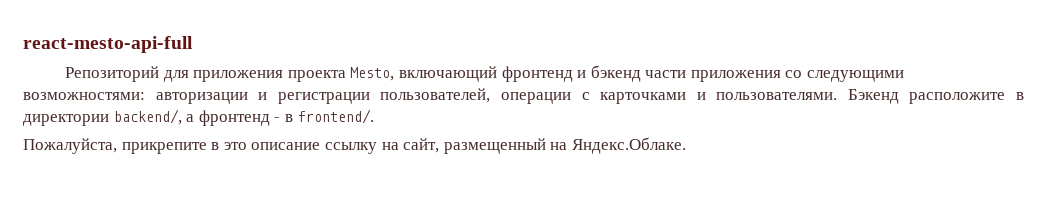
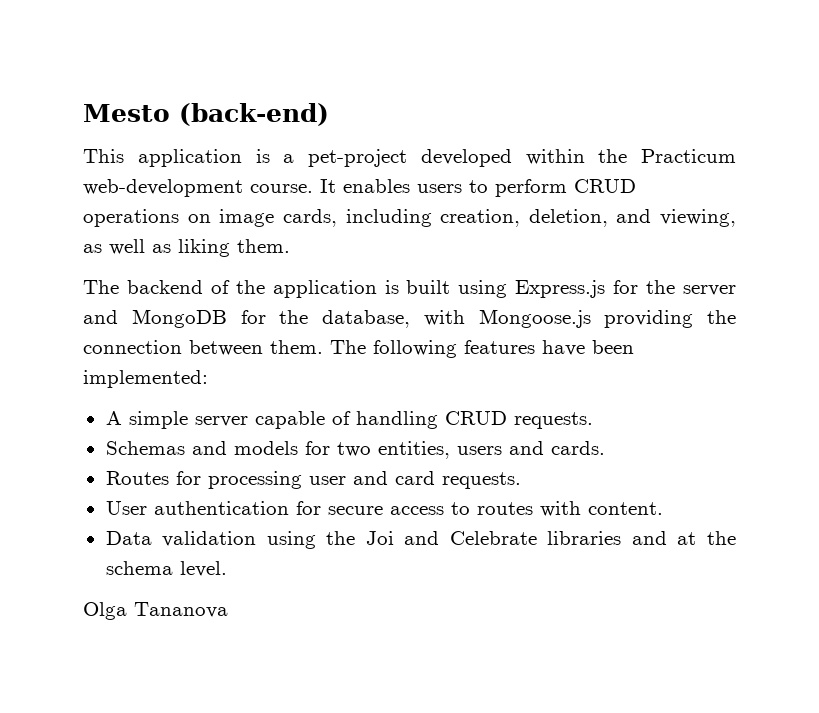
[23,36,193,53] [64,65,905,82] [23,88,1024,104] [23,109,374,126] [23,137,686,154] react-mesto-api-full // Репозиторий для приложения проекта Mesto, включающий фронтенд и бэкенд части приложения со следующими возможностями: авторизации и регистрации пользователей, операции с карточками и пользователями. Бэкенд расположите в директории backend/, а фронтенд - в frontend/. // Пожалуйста, прикрепите в это описание ссылку на сайт, размещенный на Яндекс.Облаке. -> [83,103,329,126] [83,149,736,167] [83,179,636,197] [83,209,736,227] [83,239,290,257] [83,280,736,298] [83,309,736,328] [83,340,634,358] [83,370,208,388] [105,411,593,429] [105,441,605,459] [105,471,521,489] [105,501,663,517] [105,531,736,549] [105,561,227,577] [83,602,228,620] Mesto (back-end) // This application is a pet-project developed within the Practicum web-development course. It enables users to perform CRUD operations on image cards, including creation, deletion, and viewing, as well as liking them. // The backend of the application is built using Express.js for the server and MongoDB for the database, with Mongoose.js providing the connection between them. The following features have been implemented: // A simple server capable of handling CRUD requests. // Schemas and models for two entities, users and cards. // Routes for processing user and card requests. // User authentication for secure access to routes with content. // Data validation using the Joi and Celebrate libraries and at the schema level. // Olga Tananova

